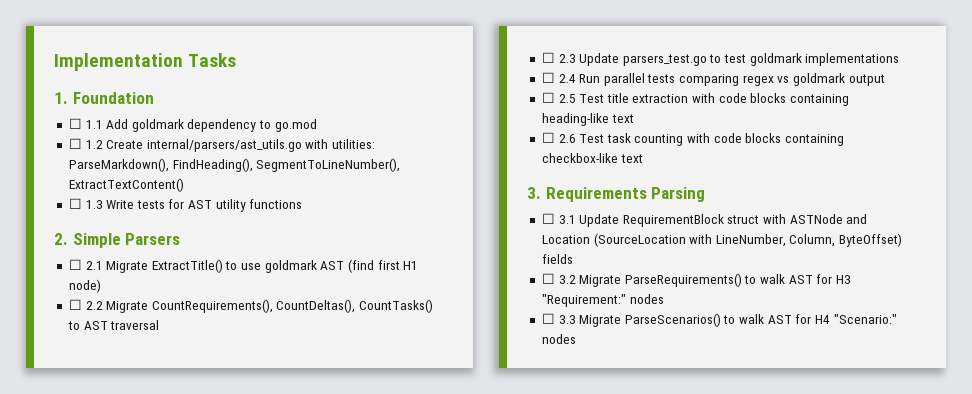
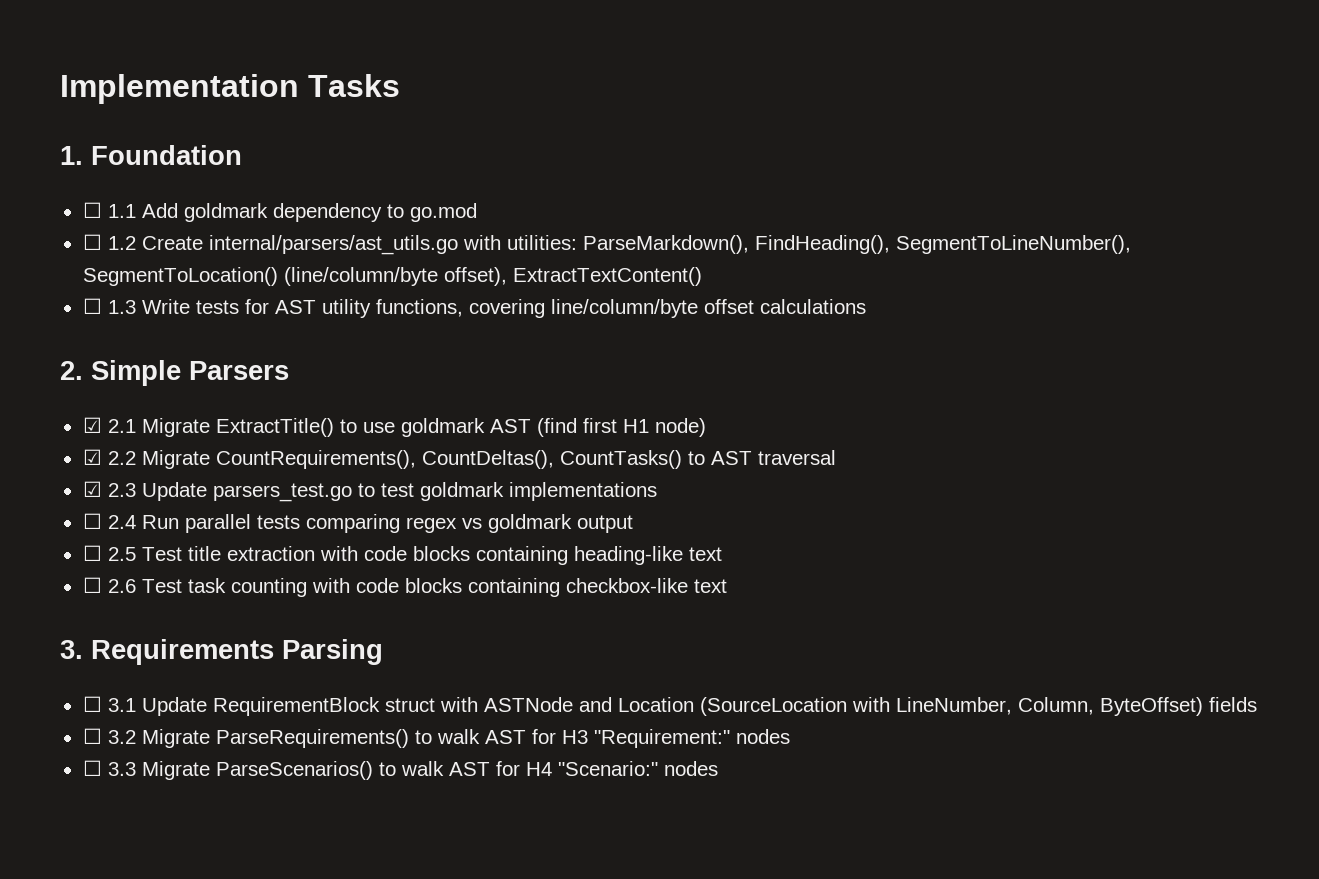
(401, 165) none -> [82,267,507,286] SegmentToLocation() (line/column/byte offset),
[249,199,303,209] functions -> [375,299,866,318] functions, covering line/column/byte offset calculations
[68,259,82,270] ☐ -> [82,417,102,433] ☑
[68,299,82,310] ☐ -> [82,449,102,465] ☑
[541,52,555,63] ☐ -> [82,481,102,497] ☑

